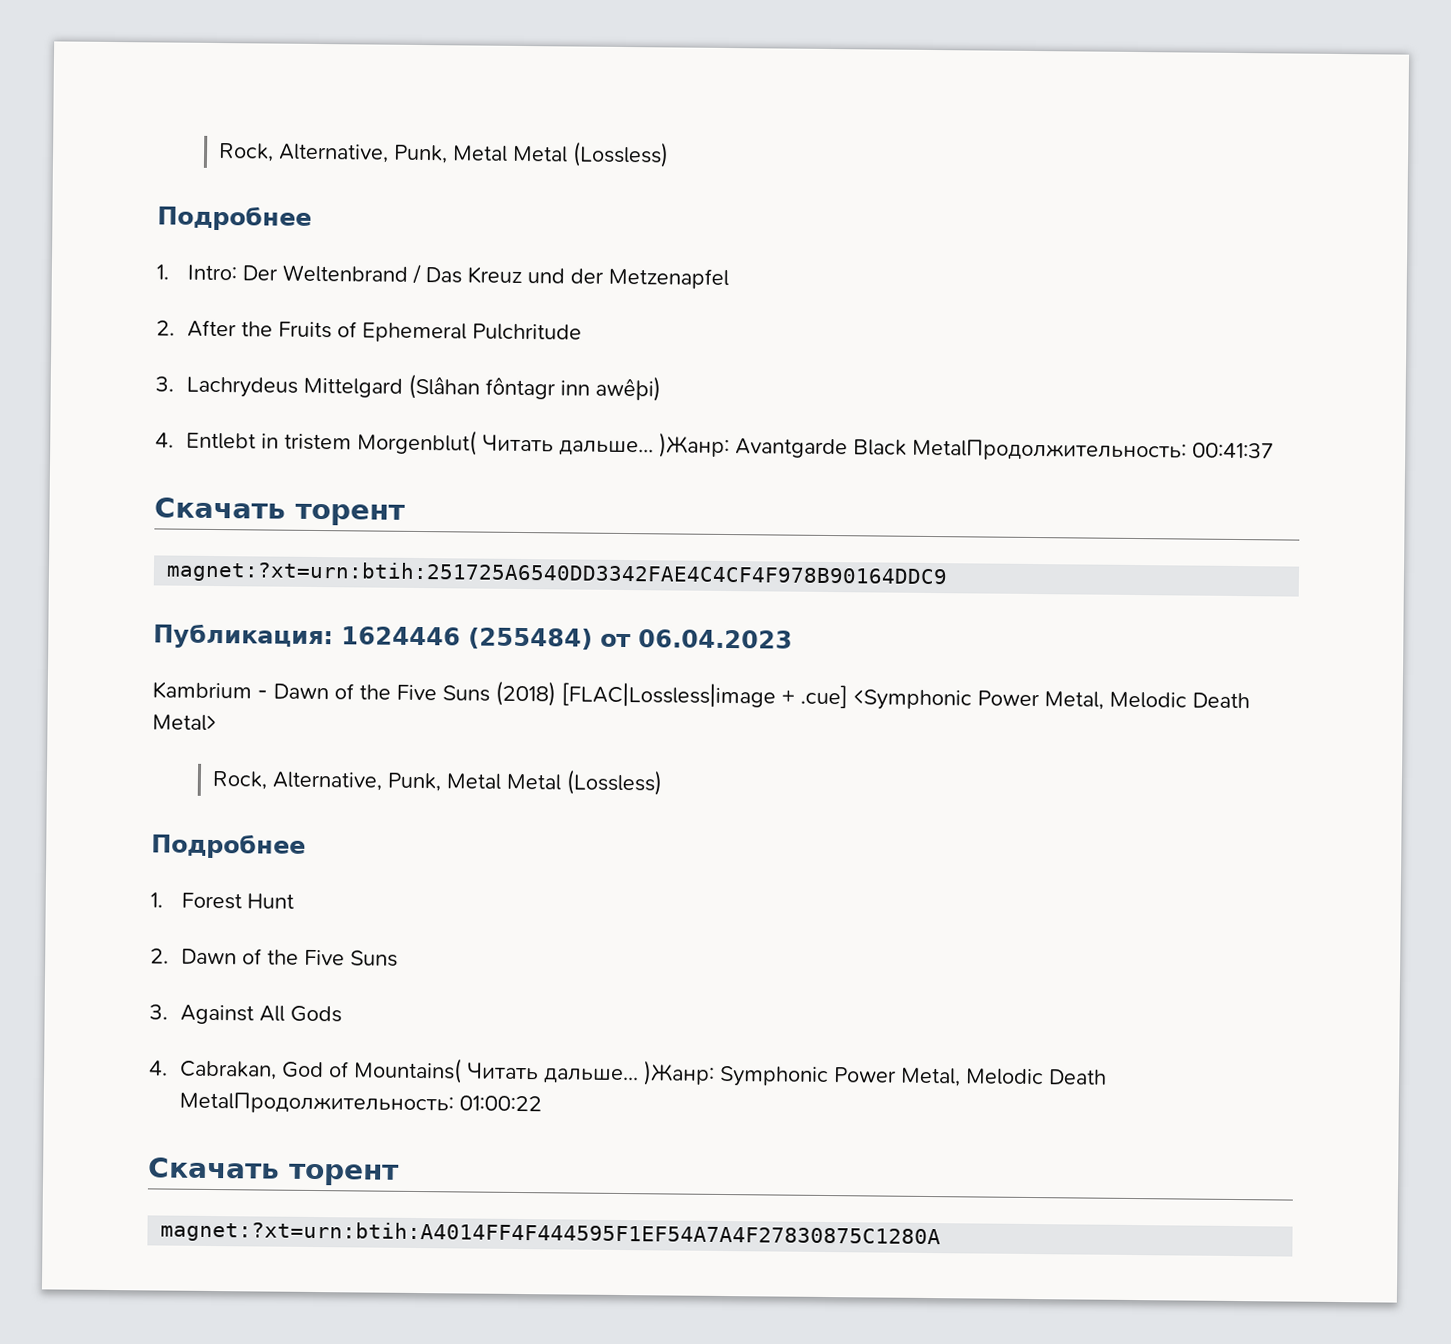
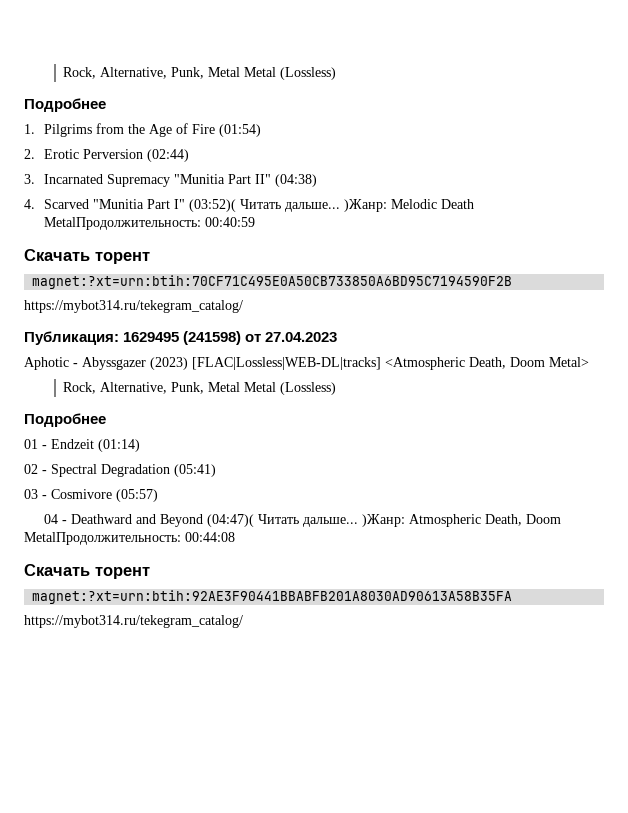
[218,141,670,168] [157,205,312,231] [156,263,729,290] [156,319,582,343] [155,373,661,402] [155,429,1274,462] [154,497,406,526] [166,560,949,589] Rock, Alternative, Punk, Metal Metal (Lossless) // Подробнее // 1. Intro: Der Weltenbrand / Das Kreuz und der Metzenapfel // 2. After the Fruits of Ephemeral Pulchritude // 3. Lachrydeus Mittelgard (Slâhan fôntagr inn awêþi) // 4. Entlebt in tristem Morgenblut( Читать дальше... )Жанр: Avantgarde Black MetalПродолжительность: 00:41:37 // Скачать торент // magnet:?xt=urn:btih:251725A6540DD3342FAE4C4CF4F978B90164DDC9 -> [63,67,337,80] [24,98,106,112] [24,123,261,137] [24,149,189,162] [24,174,317,187] [24,199,474,212] [43,217,255,230] [24,249,150,264] [32,275,513,289] [24,300,243,313] Rock, Alternative, Punk, Metal Metal (Lossless) // Подробнее // 1. Pilgrims from the Age of Fire (01:54) // 2. Erotic Perversion (02:44) // 3. Incarnated Supremacy "Munitia Part II" (04:38) // 4. Scarved "Munitia Part I" (03:52)( Читать дальше... )Жанр: Melodic Death MetalПродолжительность: 00:40:59 // Скачать торент // magnet:?xt=urn:btih:70CF71C495E0A50CB733850A6BD95C7194590F2B // https://mybot314.ru/tekegram_catalog/
[341,626,793,650] [152,680,1250,711] 1624446 (255484) от 06.04.2023 // Kambrium - Dawn of the Five Suns (2018) [FLAC|Lossless|image + .cue] <Symphonic Power Metal, Melodic Death -> [123,331,338,345] [24,357,545,370] 1629495 (241598) от 27.04.2023 // Aphotic - Abyssgazer (2023) [FLAC|Lossless|WEB-DL|tracks] <Atmospheric Death, Doom
[150,892,294,910] [150,948,398,967] [149,1004,342,1025] [149,1057,1107,1088] [178,1091,542,1115] [148,1157,400,1186] [160,1220,942,1249] 1. Forest Hunt // 2. Dawn of the Five Suns // 3. Against All Gods // 4. Cabrakan, God of Mountains( Читать дальше... )Жанр: Symphonic Power Metal, Melodic Death MetalПродолжительность: 01:00:22 // Скачать торент // magnet:?xt=urn:btih:A4014FF4F444595F1EF54A7A4F27830875C1280A -> [24,439,140,452] [24,464,216,477] [24,489,158,502] [43,514,561,527] [24,532,235,545] [24,564,150,579] [32,590,513,604] [24,615,243,628] 01 - Endzeit (01:14) // 02 - Spectral Degradation (05:41) // 03 - Cosmivore (05:57) // 04 - Deathward and Beyond (04:47)( Читать дальше... )Жанр: Atmospheric Death, Doom MetalПродолжительность: 00:44:08 // Скачать торент // magnet:?xt=urn:btih:92AE3F90441BBABFB201A8030AD90613A58B35FA // https://mybot314.ru/tekegram_catalog/

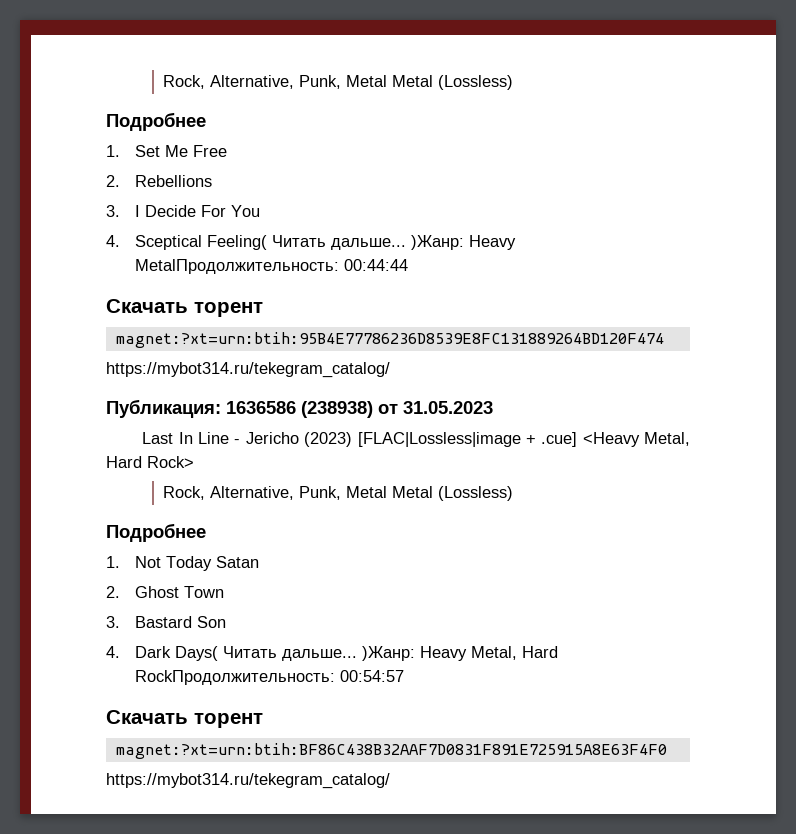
[63,67,337,80] [24,98,106,112] [24,123,261,137] [24,149,189,162] [24,174,317,187] [24,199,474,212] [43,217,255,230] [24,249,150,264] [32,275,513,289] Rock, Alternative, Punk, Metal Metal (Lossless) // Подробнее // 1. Pilgrims from the Age of Fire (01:54) // 2. Erotic Perversion (02:44) // 3. Incarnated Supremacy "Munitia Part II" (04:38) // 4. Scarved "Munitia Part I" (03:52)( Читать дальше... )Жанр: Melodic Death MetalПродолжительность: 00:40:59 // Скачать торент // magnet:?xt=urn:btih:70CF71C495E0A50CB733850A6BD95C7194590F2B -> [163,75,514,90] [106,112,206,131] [106,145,227,157] [106,175,212,187] [106,205,260,217] [106,235,516,250] [134,259,408,274] [106,299,263,317] [115,332,664,348] Rock, Alternative, Punk, Metal Metal (Lossless) // Подробнее // 1. Set Me Free // 2. Rebellions // 3. I Decide For You // 4. Sceptical Feeling( Читать дальше... )Жанр: Heavy MetalПродолжительность: 00:44:44 // Скачать торент // magnet:?xt=urn:btih:95B4E77786236D8539E8FC131889264BD120F474
[123,331,338,345] [24,357,589,370] [63,382,337,395] [24,413,106,427] [24,439,140,452] [24,464,216,477] [24,489,158,502] [43,514,561,527] [24,532,235,545] [24,564,150,579] [32,590,513,604] 1629495 (241598) от 27.04.2023 // Aphotic - Abyssgazer (2023) [FLAC|Lossless|WEB-DL|tracks] <Atmospheric Death, Doom Metal> // Rock, Alternative, Punk, Metal Metal (Lossless) // Подробнее // 01 - Endzeit (01:14) // 02 - Spectral Degradation (05:41) // 03 - Cosmivore (05:57) // 04 - Deathward and Beyond (04:47)( Читать дальше... )Жанр: Atmospheric Death, Doom MetalПродолжительность: 00:44:08 // Скачать торент // magnet:?xt=urn:btih:92AE3F90441BBABFB201A8030AD90613A58B35FA -> [226,401,493,418] [142,432,690,447] [106,456,194,468] [163,486,514,501] [106,523,206,542] [106,556,259,571] [106,586,224,598] [106,616,226,628] [106,646,558,661] [134,670,404,685] [106,710,263,728] [115,743,667,759] 1636586 (238938) от 31.05.2023 // Last In Line - Jericho (2023) [FLAC|Lossless|image + .cue] <Heavy Metal, Hard Rock> // Rock, Alternative, Punk, Metal Metal (Lossless) // Подробнее // 1. Not Today Satan // 2. Ghost Town // 3. Bastard Son // 4. Dark Days( Читать дальше... )Жанр: Heavy Metal, Hard RockПродолжительность: 00:54:57 // Скачать торент // magnet:?xt=urn:btih:BF86C438B32AAF7D0831F891E725915A8E63F4F0

